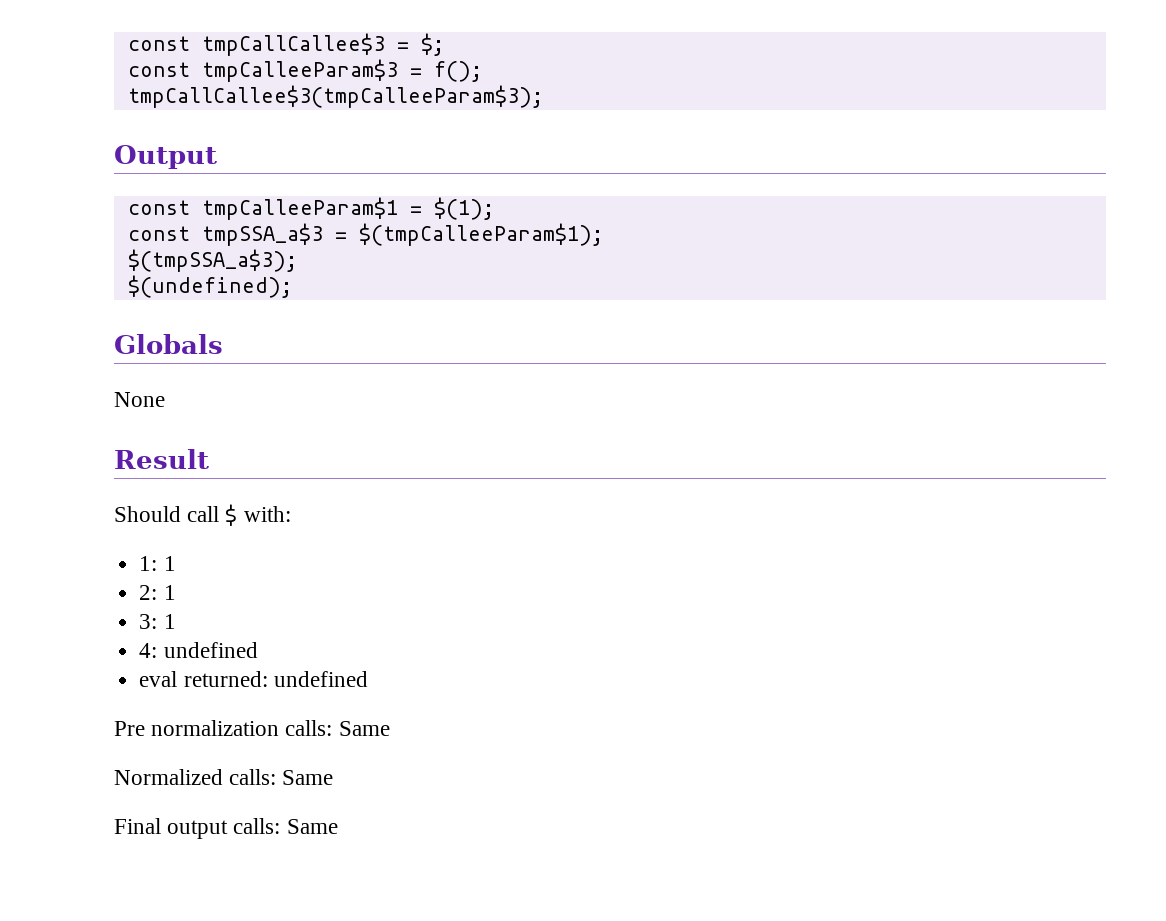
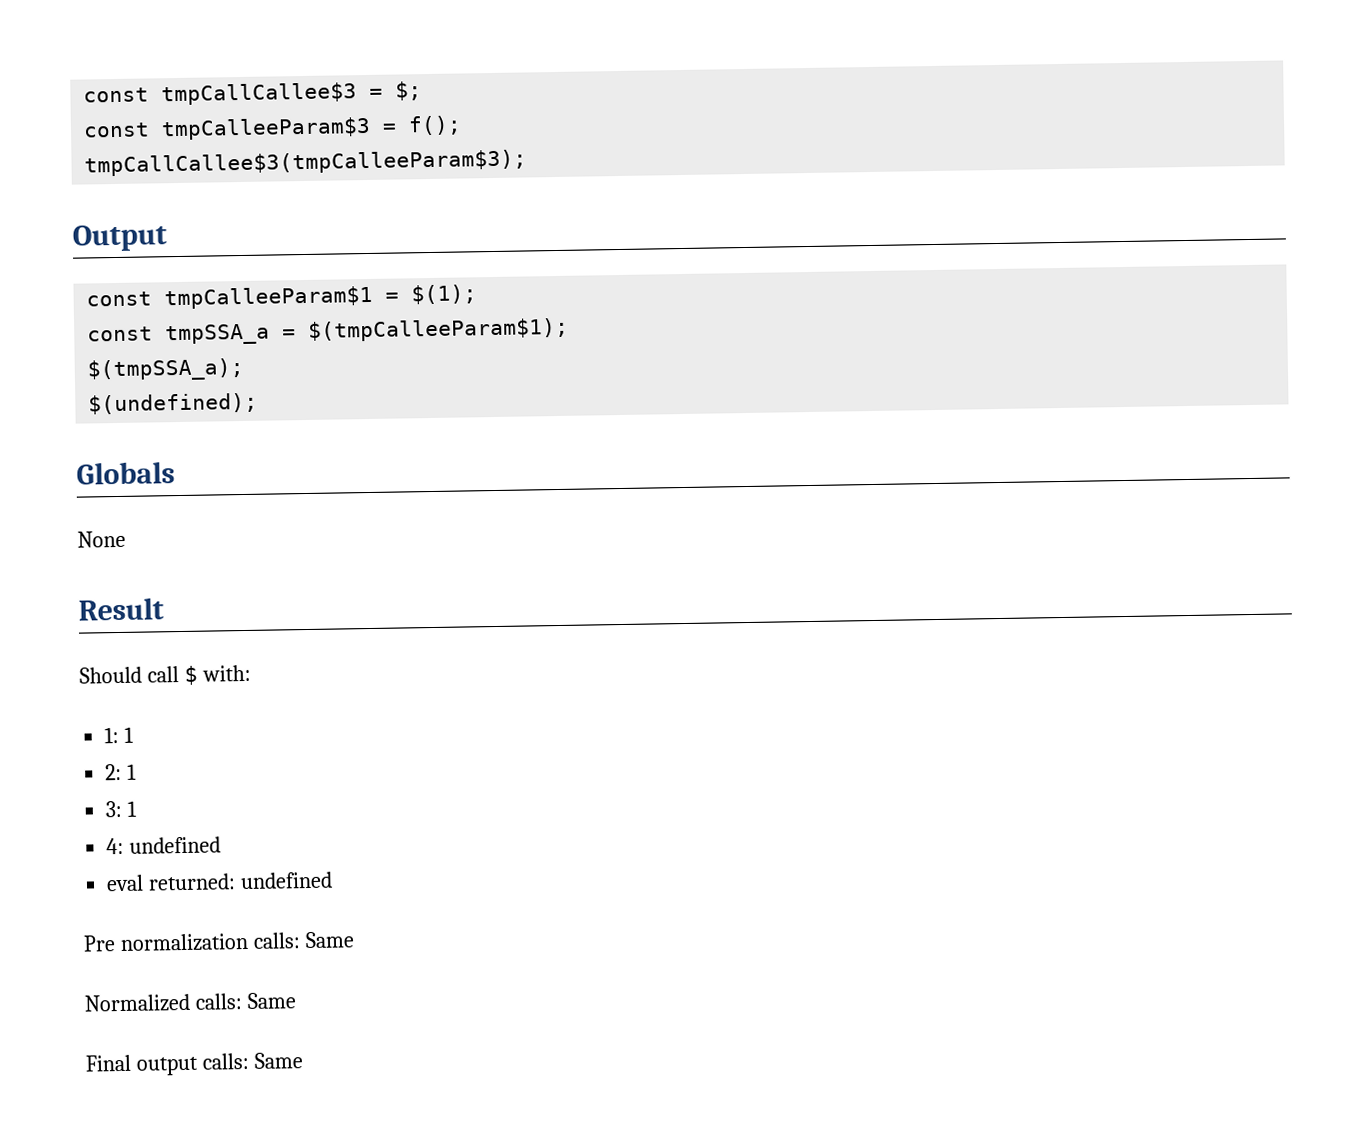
[201,223,323,246] tmpSSA_a$3 -> [165,323,271,346] tmpSSA_a
[127,249,297,272] $(tmpSSA_a$3); -> [87,357,245,382] $(tmpSSA_a);

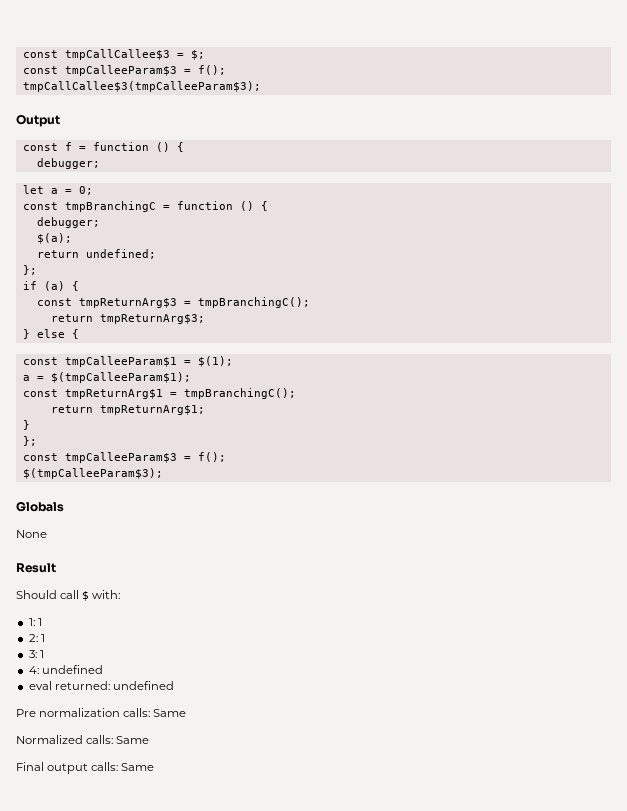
(167, 238) none -> [22,142,184,152] [36,158,100,169] [22,185,93,195] [22,201,268,212] [36,217,100,228] [36,233,72,244] [36,249,156,259] [22,265,37,275] [22,281,79,291] [36,297,310,308] [50,314,205,324] [22,329,79,339] // const f = function () { // debugger; // let a = 0; // const tmpBranchingC = function () { // debugger; // $(a); // return undefined; // }; // if (a) { // const tmpReturnArg$3 = tmpBranchingC(); // return tmpReturnArg$3; // } else {
[87,323,271,346] const tmpSSA_a -> [22,375,30,381] a
[87,357,245,382] [88,392,259,415] $(tmpSSA_a); // $(undefined); -> [22,388,296,399] [50,405,205,415] [22,420,30,430] [22,436,37,446] [22,452,226,463] [22,468,163,479] const tmpReturnArg$1 = tmpBranchingC(); // return tmpReturnArg$1; // } // }; // const tmpCalleeParam$3 = f(); // $(tmpCalleeParam$3);

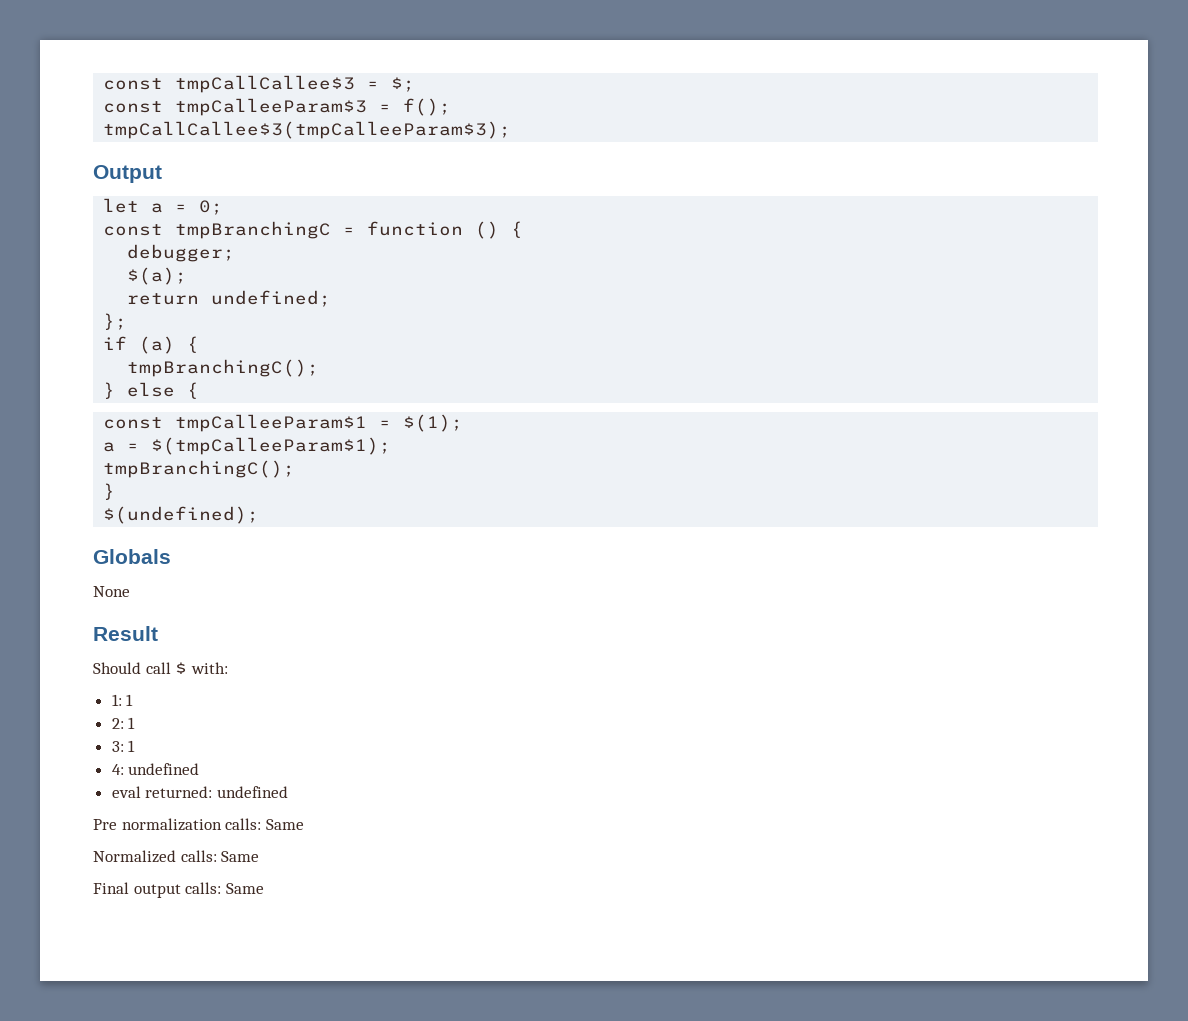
[22,142,184,152] [36,158,100,169] // const f = function () { // debugger; -> (162, 174) none
[36,297,310,308] [50,314,205,324] const tmpReturnArg$3 = tmpBranchingC(); // return tmpReturnArg$3; -> [127,359,320,377] tmpBranchingC();
[22,388,296,399] [50,405,205,415] const tmpReturnArg$1 = tmpBranchingC(); // return tmpReturnArg$1; -> [103,460,296,478] tmpBranchingC();
[22,436,37,446] [22,452,226,463] [22,468,163,479] }; // const tmpCalleeParam$3 = f(); // $(tmpCalleeParam$3); -> [103,506,260,524] $(undefined);

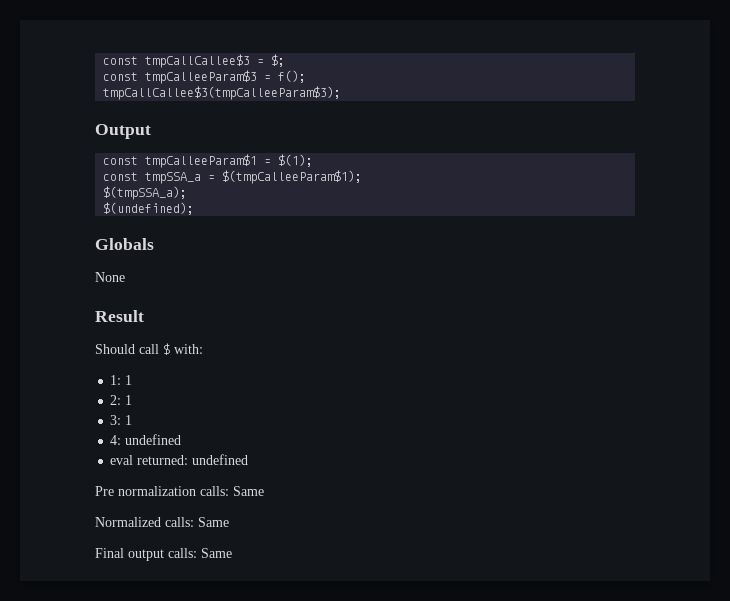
[103,198,224,215] [103,221,524,239] [127,244,236,262] [127,267,188,285] [127,290,332,307] [103,313,128,330] [103,336,200,354] [127,359,320,377] [103,382,200,399] // let a = 0; // const tmpBranchingC = function () { // debugger; // $(a); // return undefined; // }; // if (a) { // tmpBranchingC(); // } else { -> (151, 131) none
[103,442,116,452] a -> [103,172,202,184] const tmpSSA_a
[103,460,296,478] [103,483,116,500] tmpBranchingC(); // } -> [103,186,188,200] $(tmpSSA_a);

